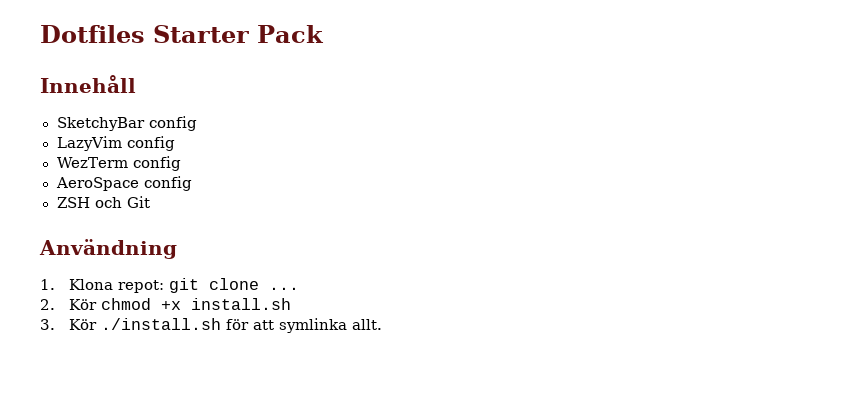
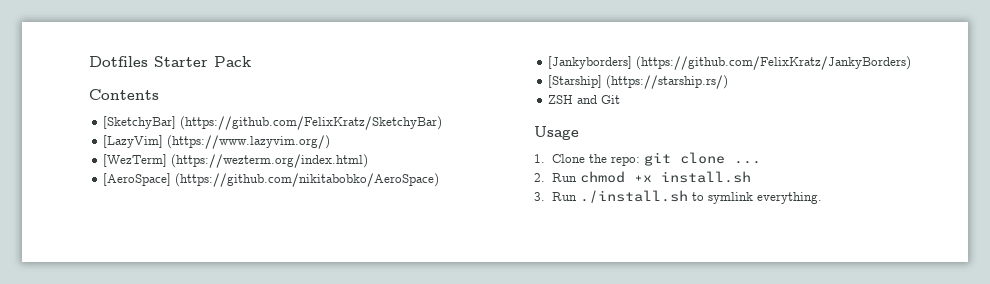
[40,75,136,93] [56,116,197,131] [56,136,175,151] [56,156,182,171] [55,176,192,191] Innehåll // SketchyBar config // LazyVim config // WezTerm config // AeroSpace config -> [89,89,159,100] [103,116,443,130] [103,135,331,149] [103,154,369,168] [103,173,440,187] [548,56,912,70] [548,75,729,89] Contents // [SketchyBar] (https://github.com/FelixKratz/SketchyBar) // [LazyVim] (https://www.lazyvim.org/) // [WezTerm] (https://wezterm.org/index.html) // [AeroSpace] (https://github.com/nikitabobko/AeroSpace) // [Jankyborders] (https://github.com/FelixKratz/JankyBorders) // [Starship] (https://starship.rs/)
[94,197,122,208] och -> [577,95,598,104] and
[39,239,177,259] Användning -> [534,126,579,140] Usage
[68,279,164,293] Klona repot: -> [551,154,640,166] Clone the repo:
[68,299,97,310] Kör -> [551,173,577,182] Run
[68,318,382,333] Kör ./install.sh för att symlinka allt. -> [551,190,822,204] Run ./install.sh to symlink everything.

